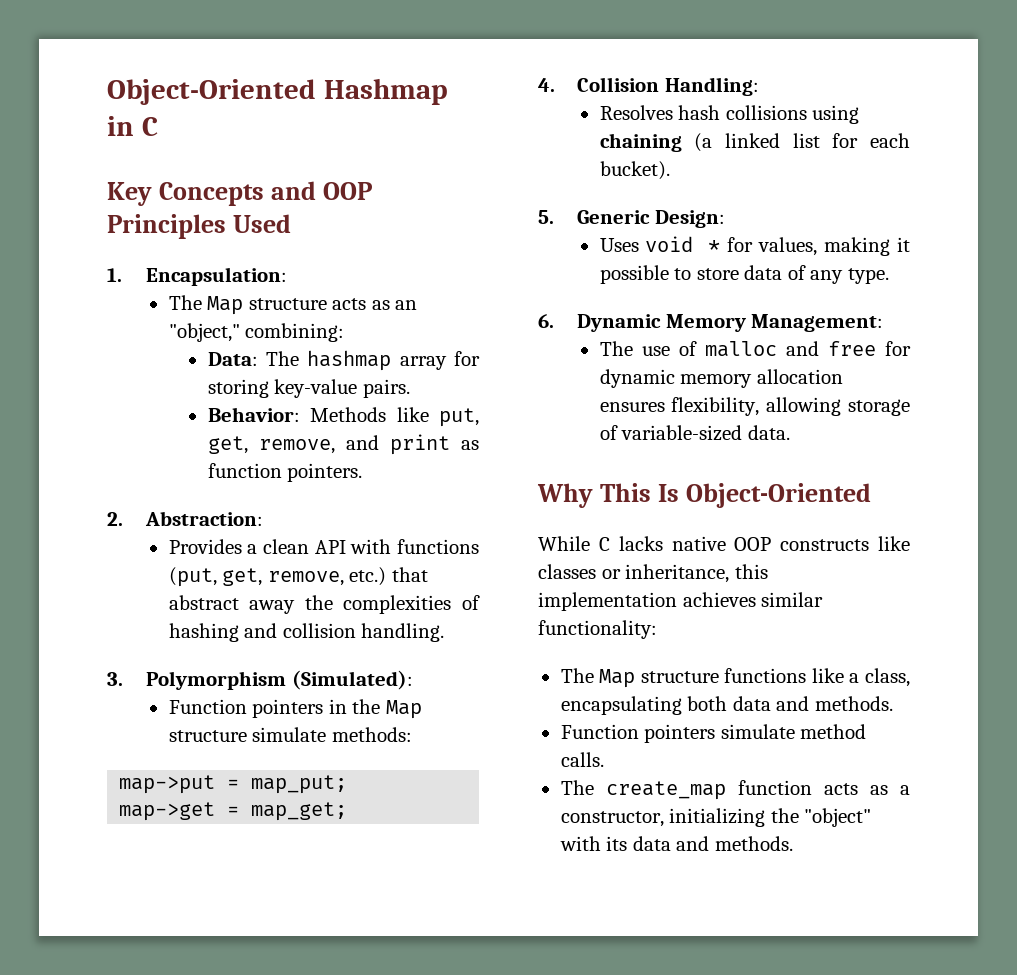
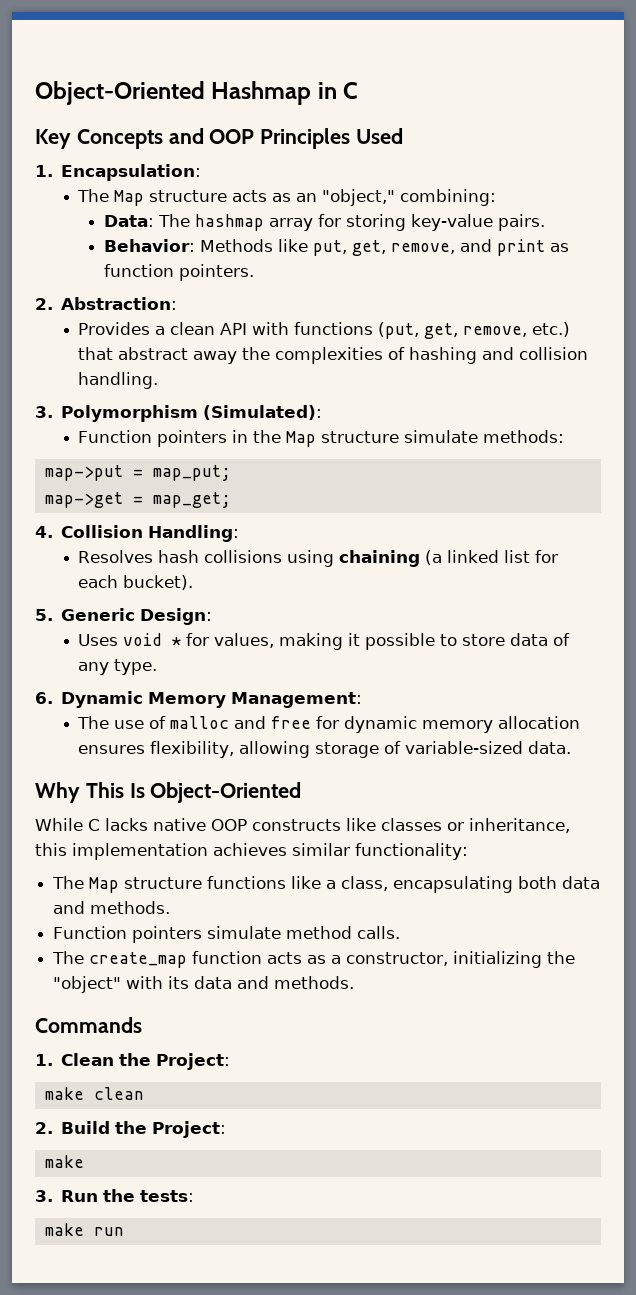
(793, 843) none -> [35,1017,142,1033] [35,1053,231,1070] [44,1087,144,1100] [35,1121,227,1138] [44,1155,84,1168] [35,1189,195,1202] [44,1223,124,1236] // Commands // 1. Clean the Project: // make clean // 2. Build the Project: // make // 3. Run the tests: // make run

